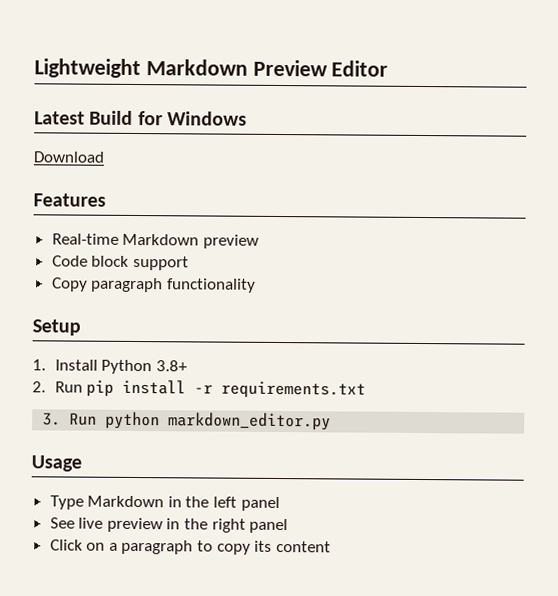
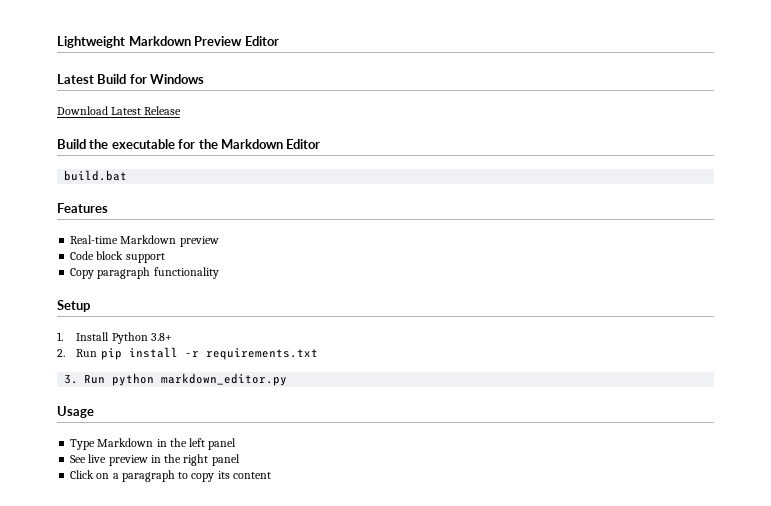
(105, 157) none -> [111,106,182,115] [57,139,321,149] [64,170,128,181] Latest Release // Build the executable for the Markdown Editor // build.bat

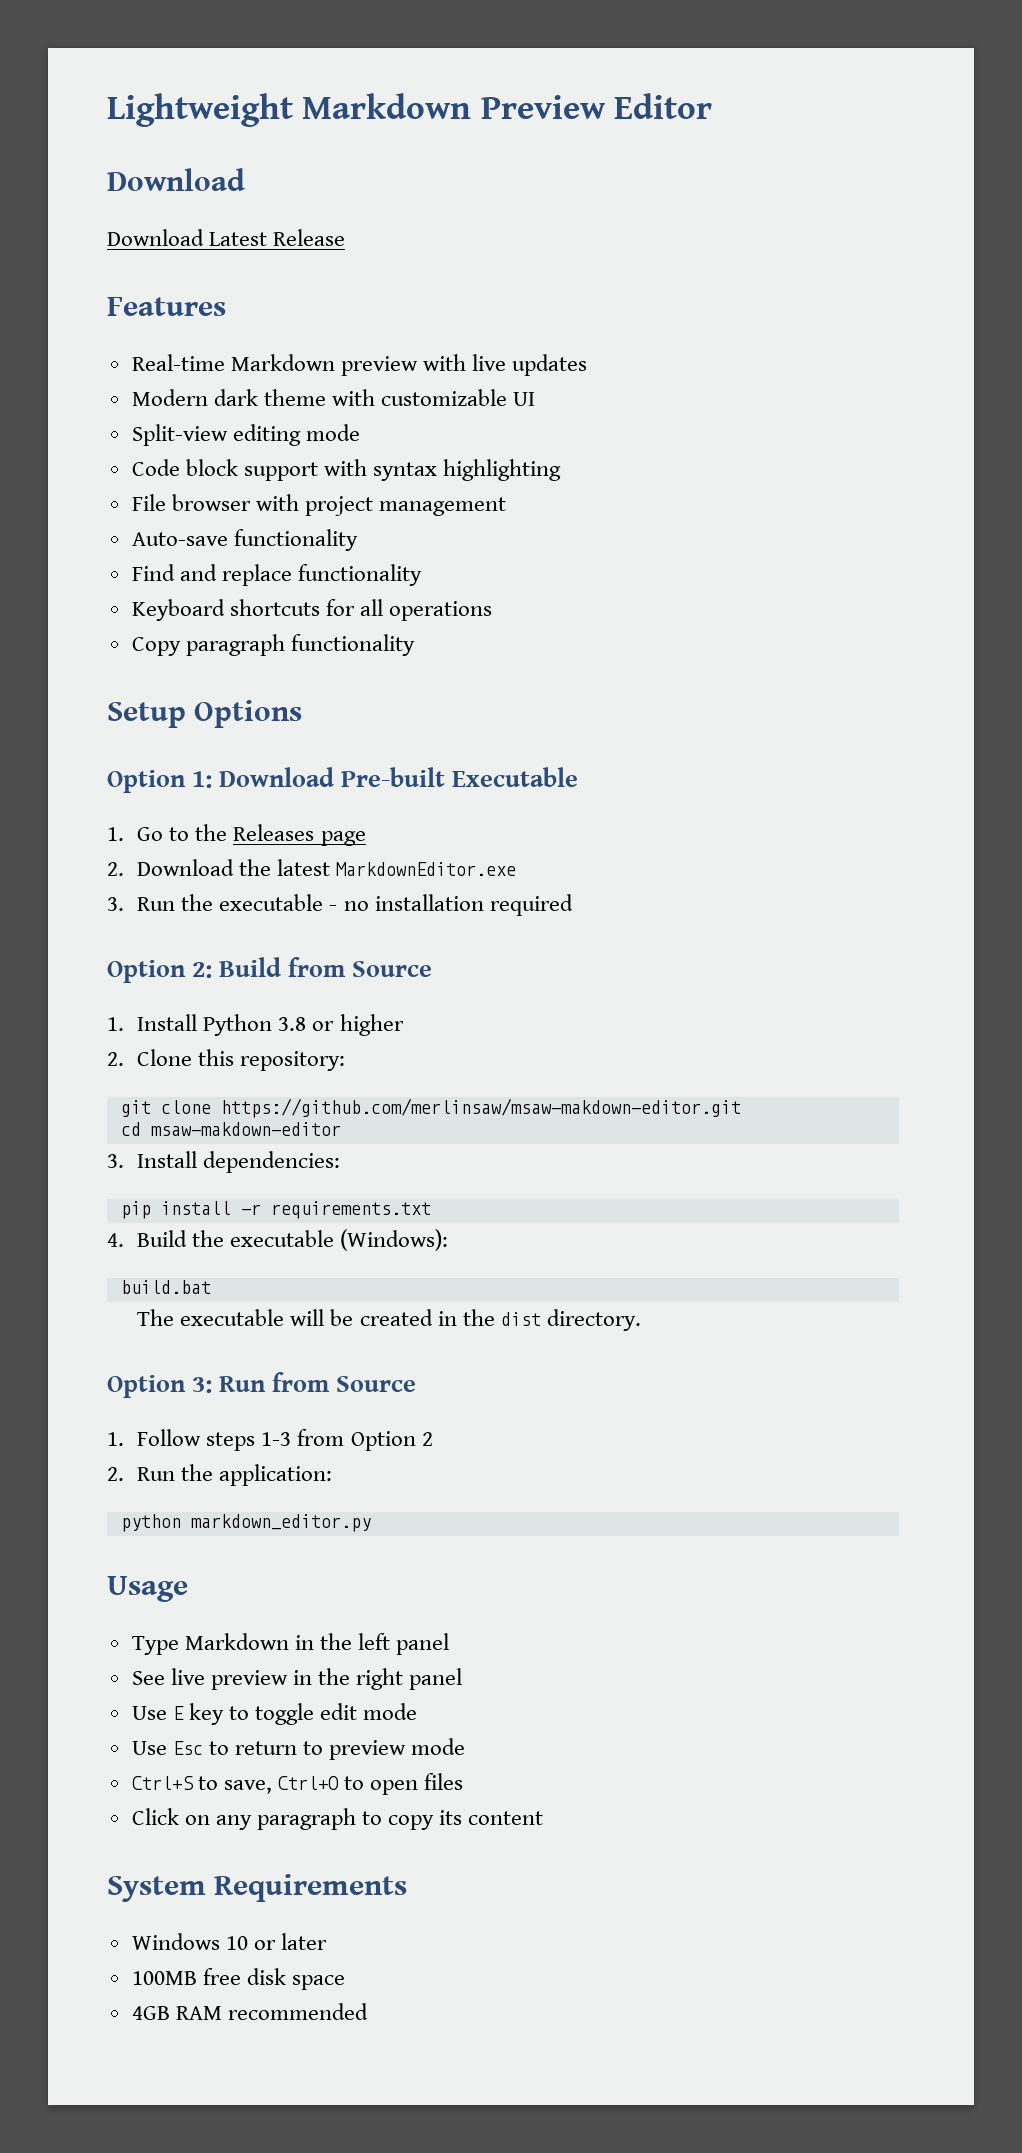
[57,74,205,84] Latest Build for Windows -> [107,168,245,191] Download
[57,139,321,149] [64,170,128,181] [57,203,108,213] [70,235,219,247] [70,251,165,263] [70,267,219,279] [57,300,90,312] [57,332,172,344] [57,347,318,360] [64,374,106,384] Build the executable for the Markdown Editor // build.bat // Features // Real-time Markdown preview // Code block support // Copy paragraph functionality // Setup // 1. Install Python 3.8+ // 2. Run pip install -r requirements.txt // 3. Run -> [107,297,226,316] [131,354,588,376] [131,389,536,406] [131,424,360,446] [131,459,562,481] [131,494,507,516] [131,529,358,551] [131,564,422,586] [131,599,493,621] [131,634,415,656] [107,700,303,728] [107,767,579,793] [107,824,366,846] [107,859,517,876] [107,894,573,916] [107,957,433,983] [107,1014,404,1036] [107,1049,346,1071] [120,1098,741,1118] [120,1122,341,1136] [107,1151,341,1173] [120,1201,431,1219] [107,1229,449,1251] [120,1280,211,1294] [137,1309,641,1331] [107,1372,417,1398] [107,1429,433,1451] [107,1464,333,1486] Features // Real-time Markdown preview with live updates // Modern dark theme with customizable UI // Split-view editing mode // Code block support with syntax highlighting // File browser with project management // Auto-save functionality // Find and replace functionality // Keyboard shortcuts for all operations // Copy paragraph functionality // Setup Options // Option 1: Download Pre-built Executable // 1. Go to the Releases page // 2. Download the latest MarkdownEditor.exe // 3. Run the executable - no installation required // Option 2: Build from Source // 1. Install Python 3.8 or higher // 2. Clone this repository: // git clone https://github.com/merlinsaw/msaw-makdown-editor.git // cd msaw-makdown-editor // 3. Install dependencies: // pip install -r requirements.txt // 4. Build the executable (Windows): // build.bat // The executable will be created in the dist directory. // Option 3: Run from Source // 1. Follow steps 1-3 from Option 2 // 2. Run the application: //
(240, 460) none -> [131,1703,418,1725] [131,1738,466,1760] [131,1773,464,1795] // Use E key to toggle edit mode // Use Esc to return to preview mode // Ctrl+S to save, Ctrl+O to open files
[112,473,119,479] a -> [215,1815,252,1830] any
(271, 475) none -> [107,1874,408,1902] [131,1933,327,1950] [131,1968,345,1990] [131,2003,368,2020] // System Requirements // Windows 10 or later // 100MB free disk space // 4GB RAM recommended

